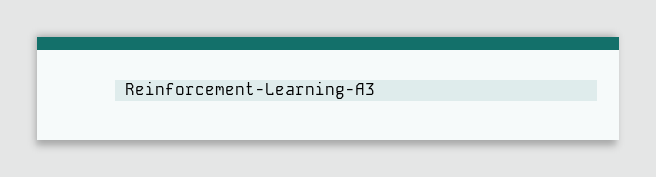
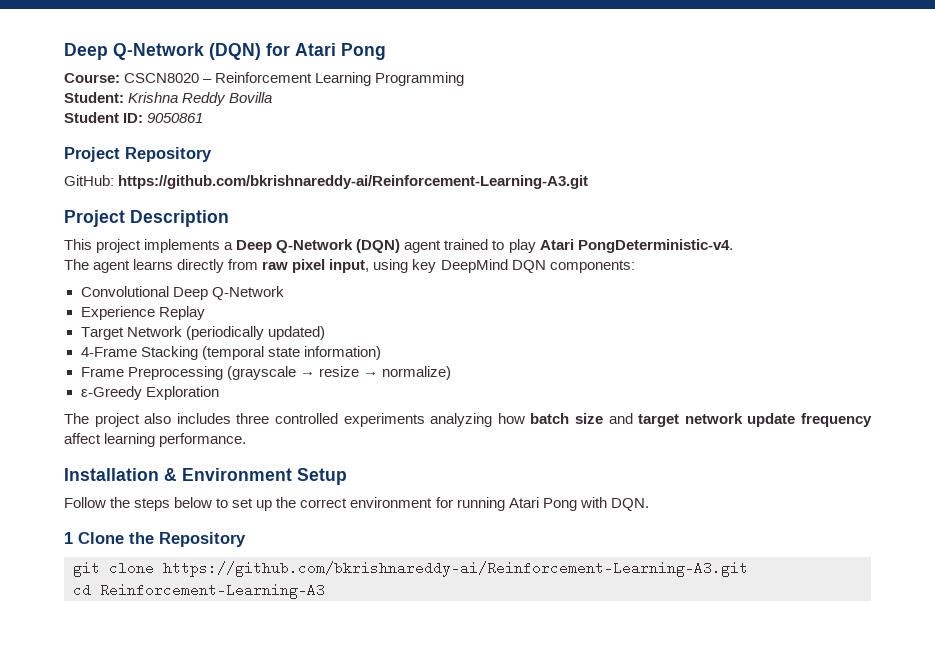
(125, 90) none -> [64,43,386,60] [64,72,465,86] [64,92,273,106] [64,112,204,123] [64,147,212,162] [64,175,589,189] [64,210,229,227] [64,239,733,253] [64,259,635,273] [80,286,284,300] [80,306,205,320] [80,326,325,340] [80,346,381,360] [80,366,451,380] [80,386,219,400] [64,413,873,427] [64,433,247,447] [64,468,347,485] [64,497,649,511] [64,532,246,547] [73,561,748,577] [73,583,91,597] Deep Q-Network (DQN) for Atari Pong // Course: CSCN8020 – Reinforcement Learning Programming // Student: Krishna Reddy Bovilla // Student ID: 9050861 // Project Repository // GitHub: https://github.com/bkrishnareddy-ai/Reinforcement-Learning-A3.git // Project Description // This project implements a Deep Q-Network (DQN) agent trained to play Atari PongDeterministic-v4. // The agent learns directly from raw pixel input, using key DeepMind DQN components: // Convolutional Deep Q-Network // Experience Replay // Target Network (periodically updated) // 4-Frame Stacking (temporal state information) // Frame Preprocessing (grayscale → resize → normalize) // ε-Greedy Exploration // The project also includes three controlled experiments analyzing how batch size and target network update frequency affect learning performance. // Installation & Environment Setup // Follow the steps below to set up the correct environment for running Atari Pong with DQN. // 1 Clone the Repository // git clone https://github.com/bkrishnareddy-ai/Reinforcement-Learning-A3.git // cd

